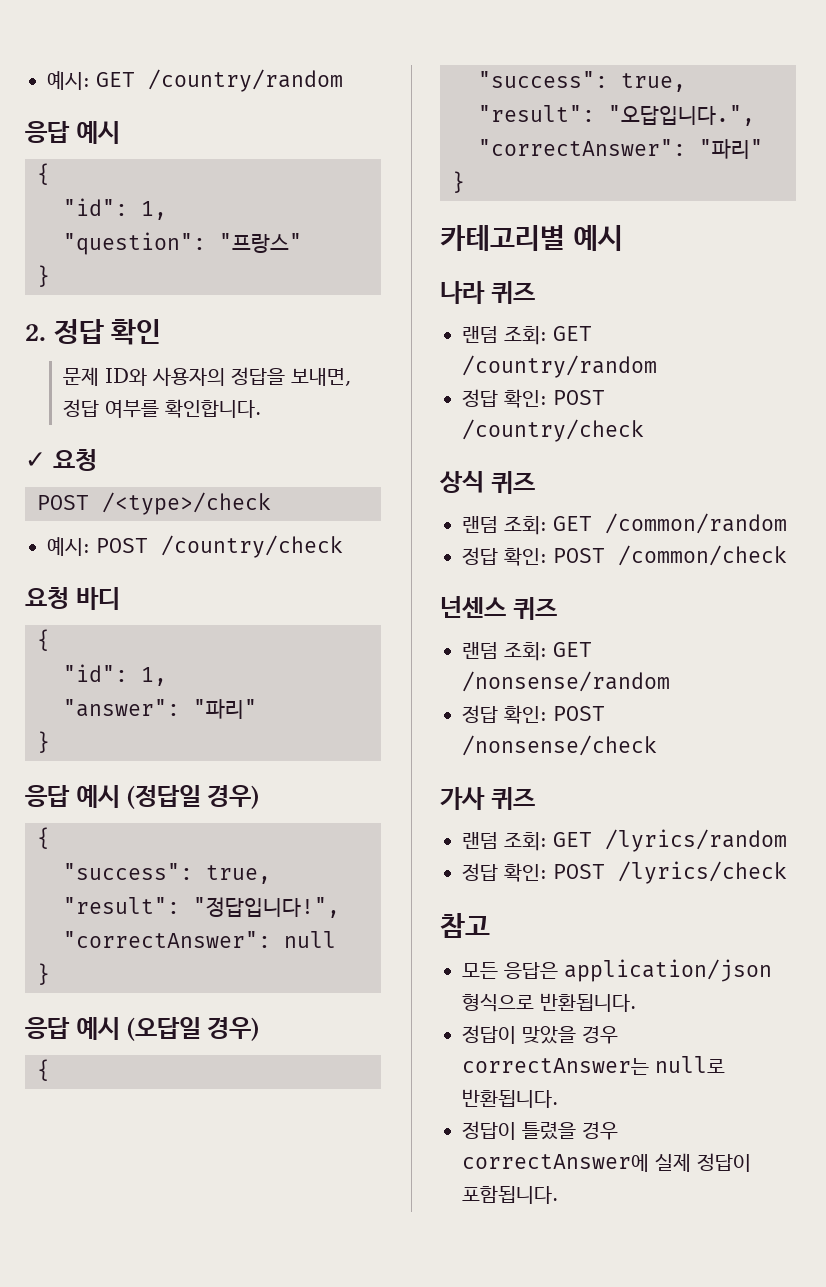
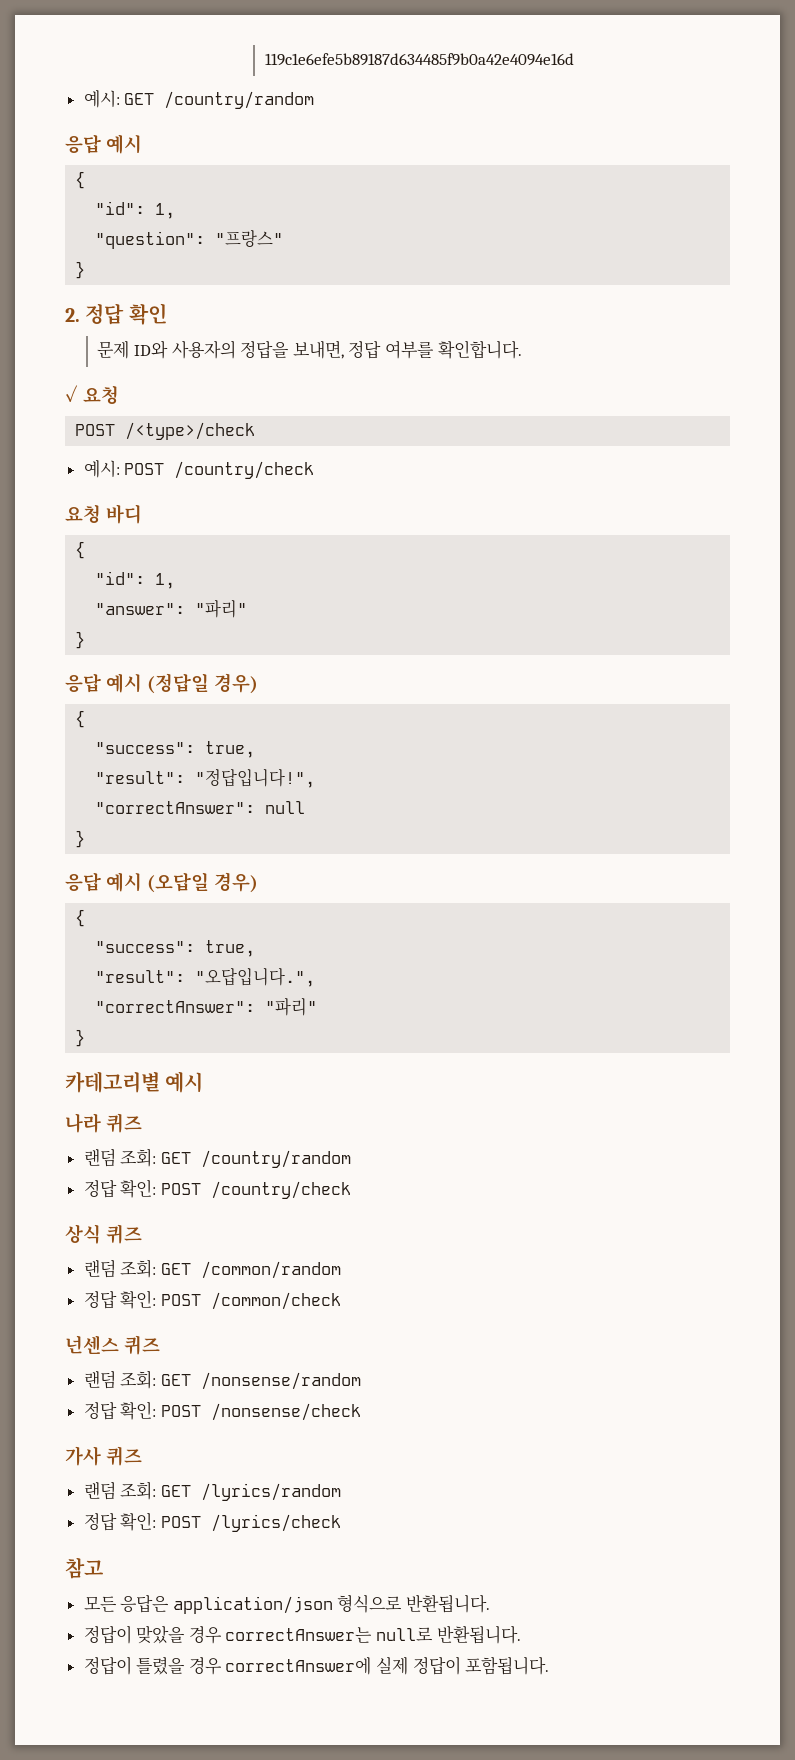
(47, 80) none -> [264,53,574,66] 119c1e6efe5b89187d634485f9b0a42e4094e16d //

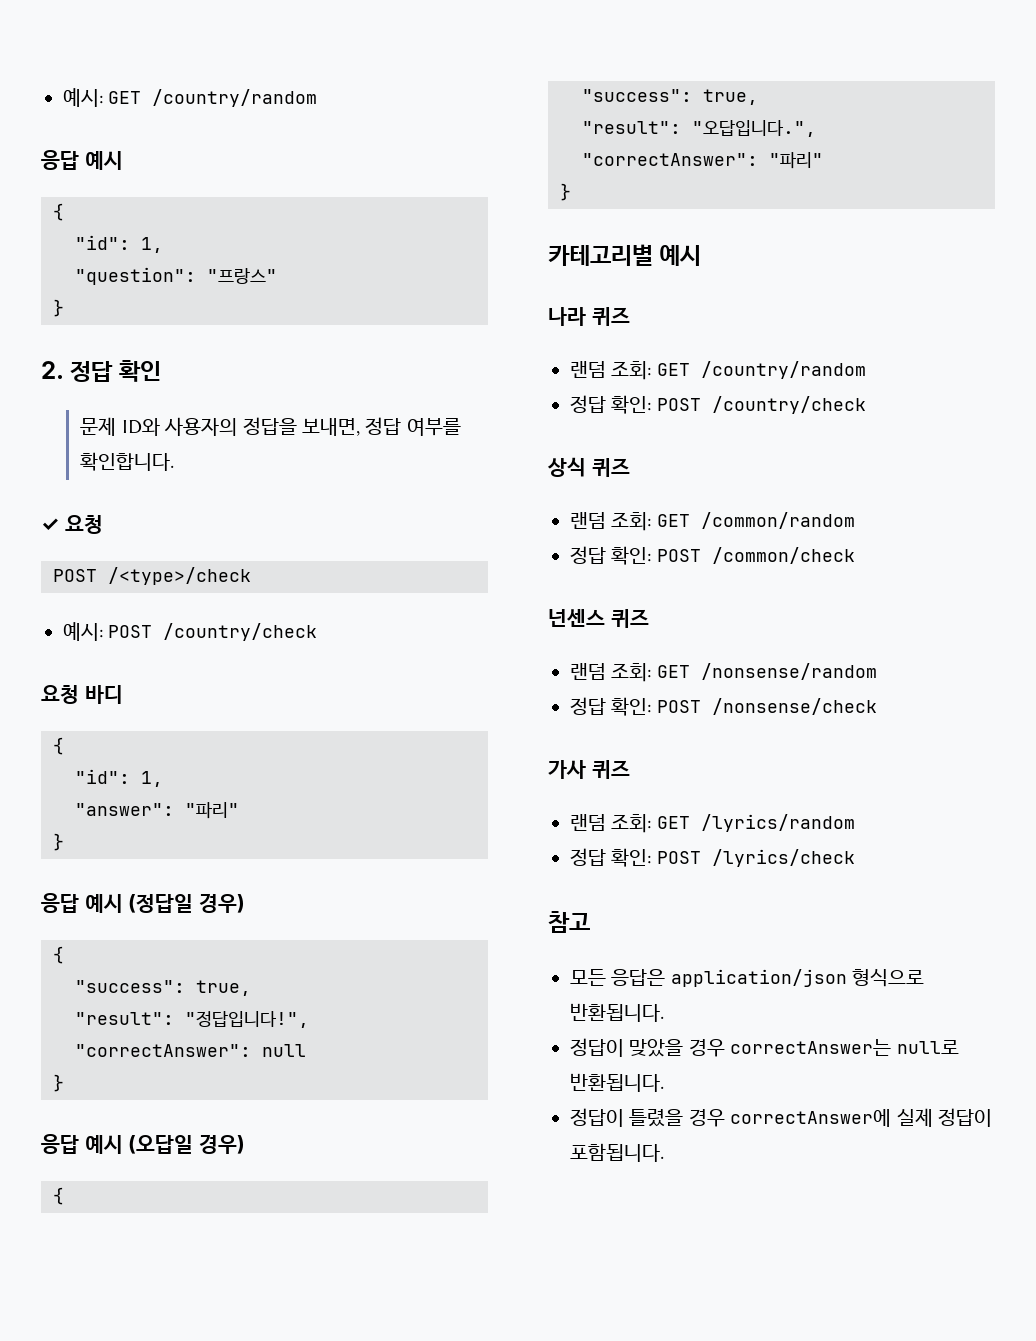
[264,53,574,66] 119c1e6efe5b89187d634485f9b0a42e4094e16d // -> (63, 97) none

